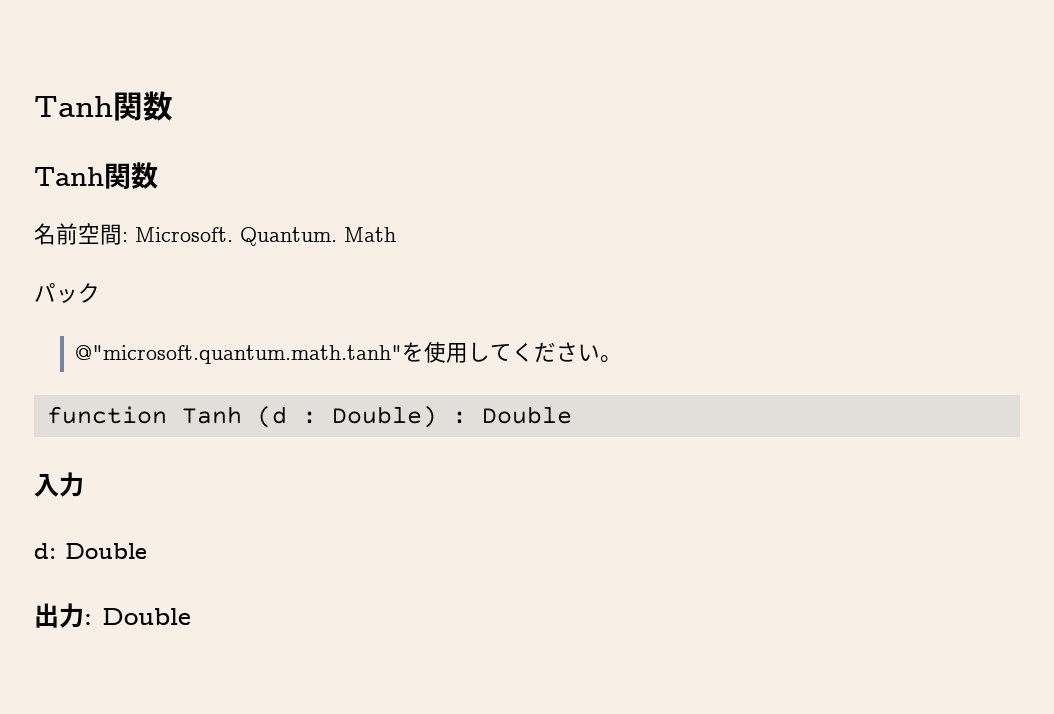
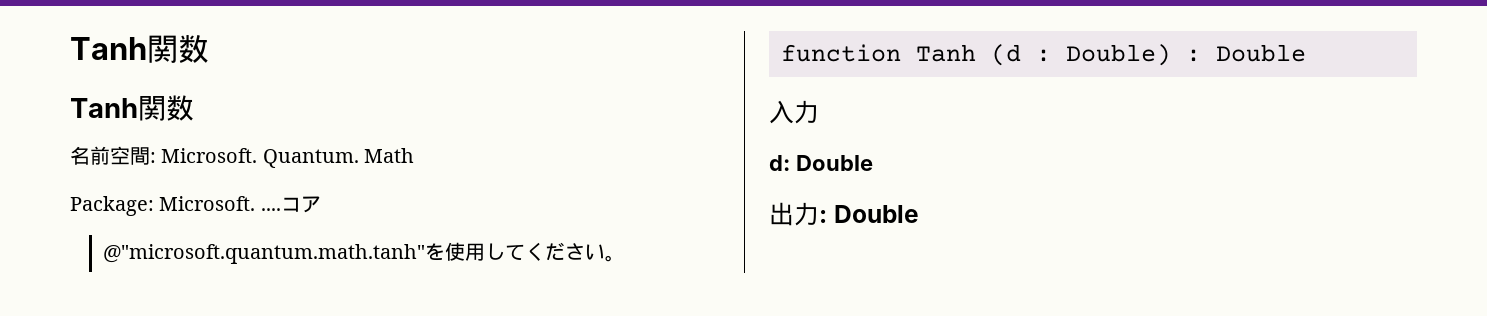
[34,283,100,303] パック -> [70,196,321,216] Package: Microsoft. ....コア

